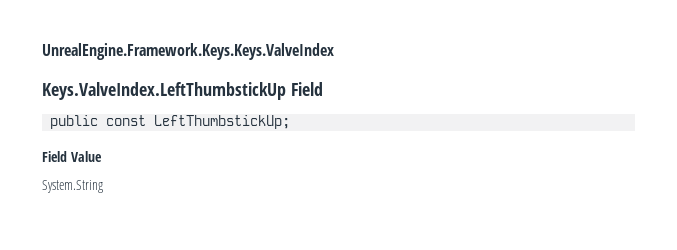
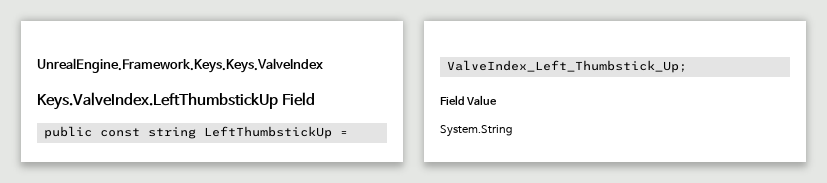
[154,115,291,129] LeftThumbstickUp; -> [147,126,348,139] [446,60,687,73] string LeftThumbstickUp = ValveIndex_Left_Thumbstick_Up;

